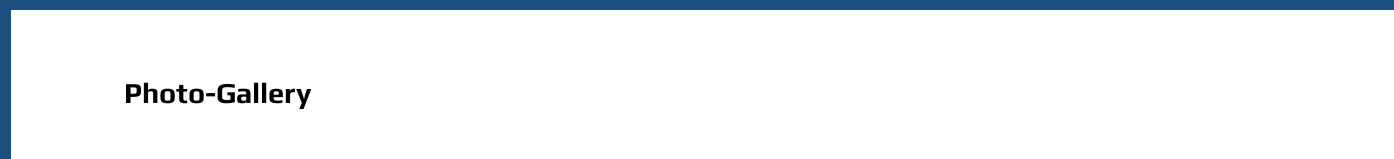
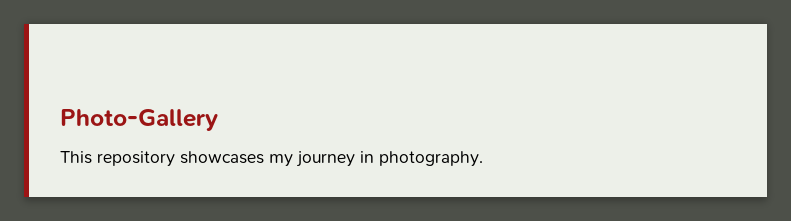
(312, 96) none -> [60,151,483,167] // This repository showcases my journey in photography.

